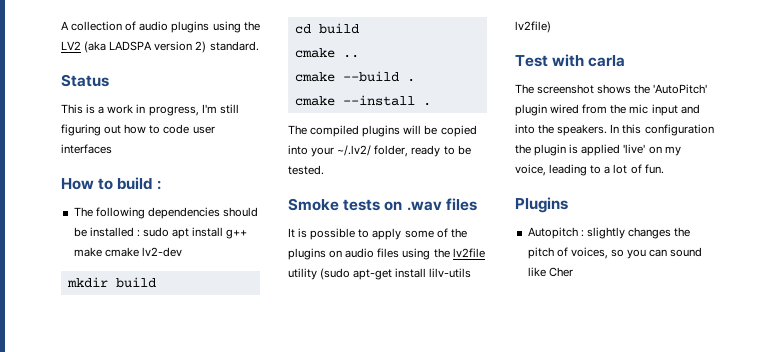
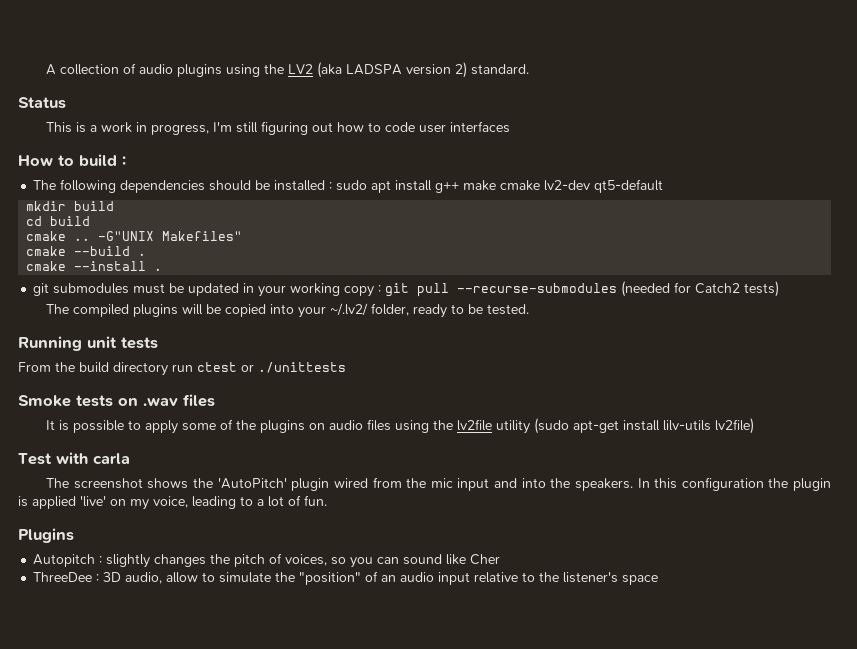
(182, 252) none -> [594,179,664,193] qt5-default
(359, 56) none -> [98,231,243,241] -G"UNIX Makefiles"
(431, 104) none -> [33,281,780,297] // git submodules must be updated in your working copy : git pull --recurse-submodules (needed for Catch2 tests)
(324, 170) none -> [18,336,158,351] [18,362,346,376] // Running unit tests // From the build directory run ctest or ./unittests
(573, 272) none -> [33,571,659,585] // ThreeDee : 3D audio, allow to simulate the "position" of an audio input relative to the listener's space

